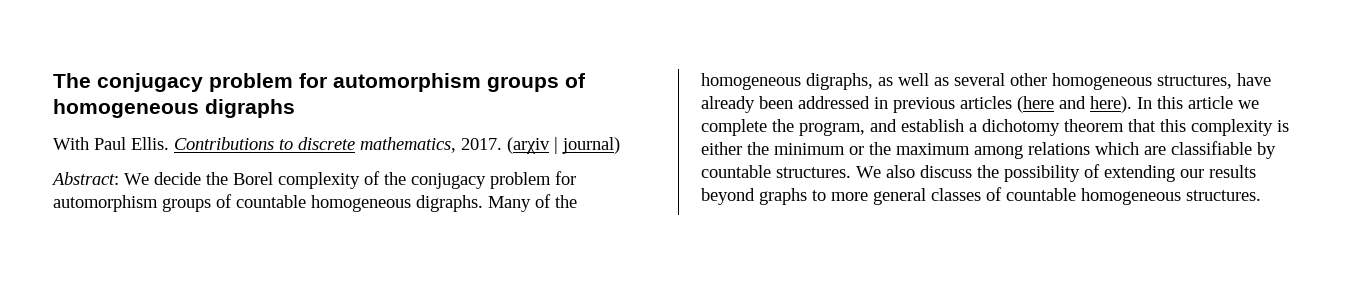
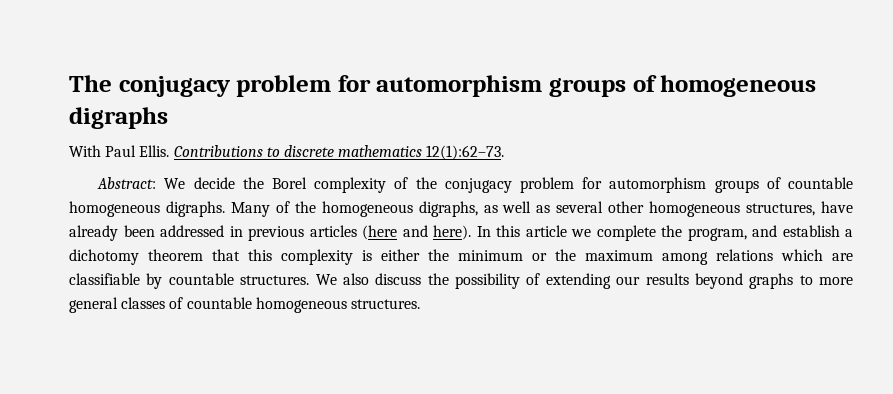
[360,137,620,154] mathematics, 2017. (arχiv | journal) -> [338,145,505,160] mathematics 12(1):62–73.

